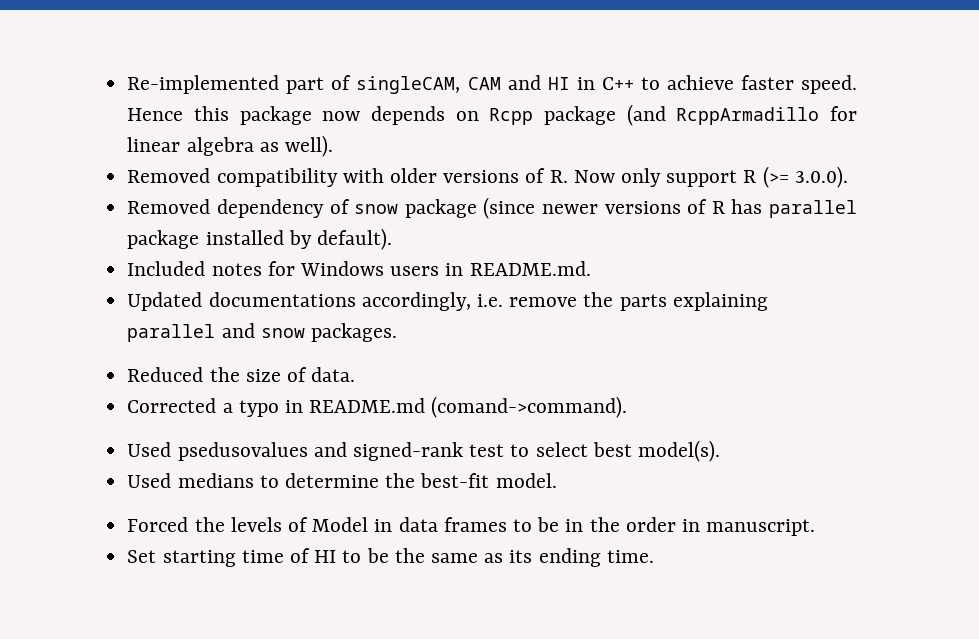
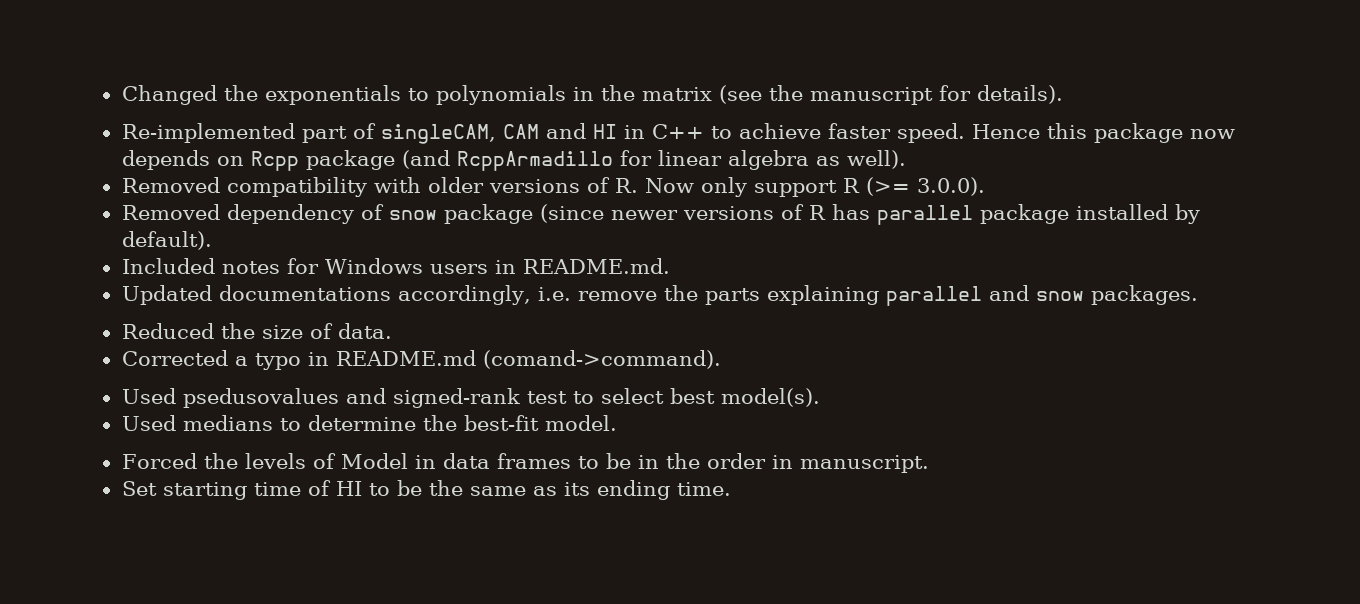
(127, 84) none -> [121,85,1063,105] Changed the exponentials to polynomials in the matrix (see the manuscript for details). //

